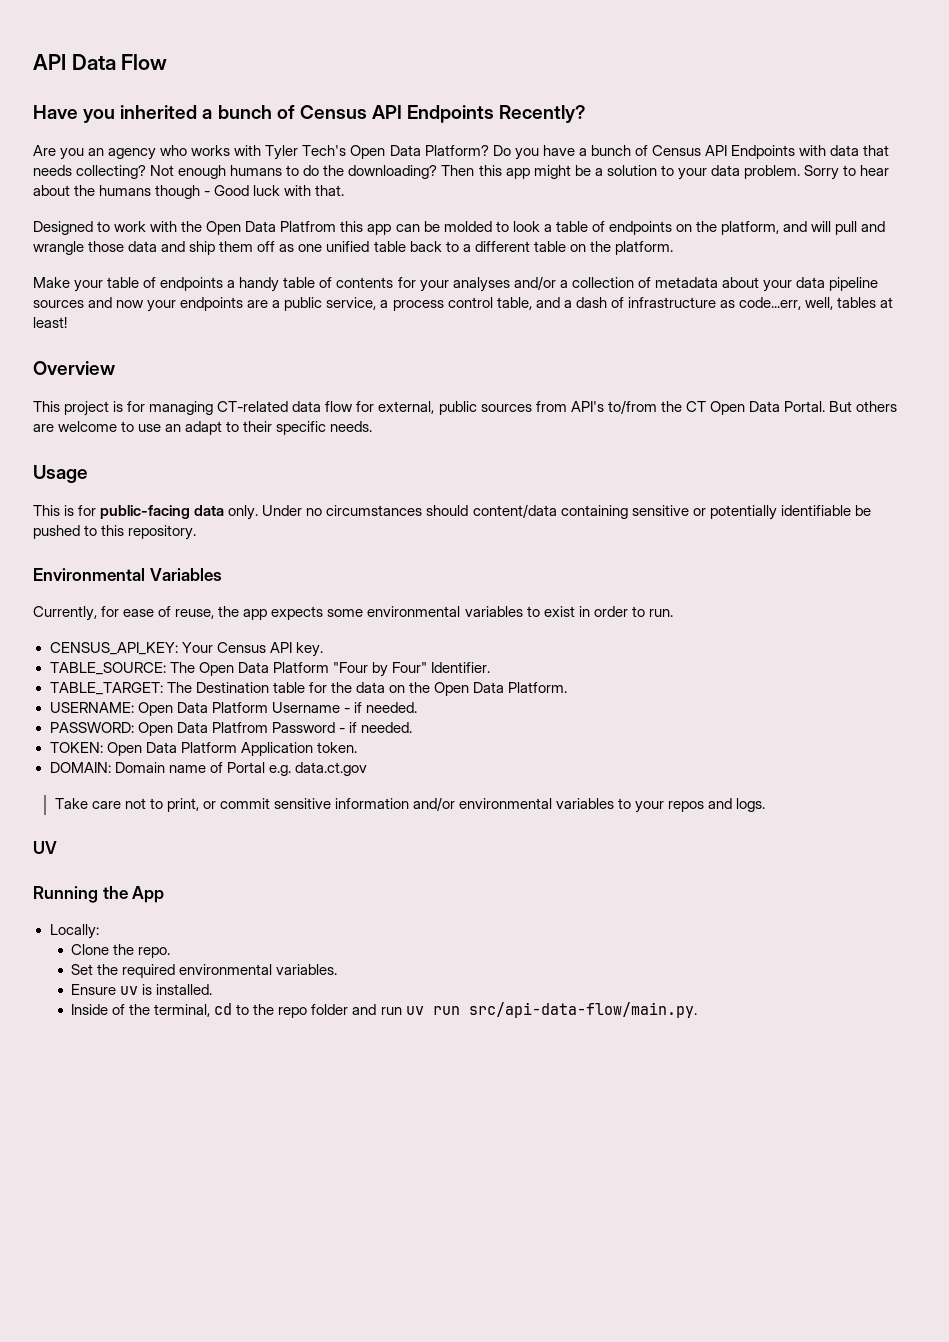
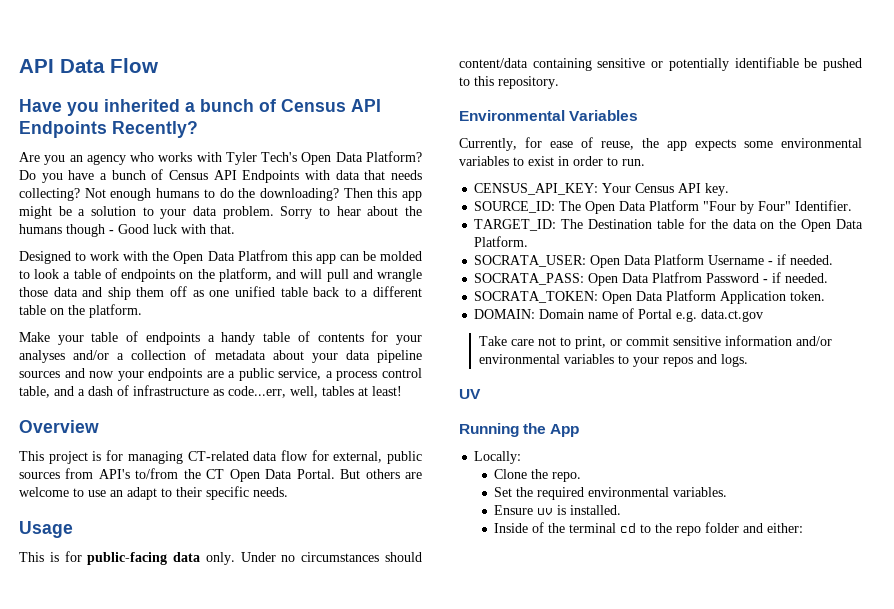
[49,662,166,675] TABLE_SOURCE: -> [474,201,556,213] SOURCE_ID:
[49,682,163,695] TABLE_TARGET: -> [474,219,557,231] TARGET_ID:
[49,702,134,713] USERNAME: -> [474,255,587,267] SOCRATA_USER:
[49,722,134,733] PASSWORD: -> [474,273,585,285] SOCRATA_PASS:
[49,742,103,753] TOKEN: -> [474,291,599,303] SOCRATA_TOKEN:
[154,1004,211,1017] terminal, -> [569,523,617,533] terminal
[380,1002,697,1018] run uv run src/api-data-flow/main.py. -> [767,523,804,533] either:

